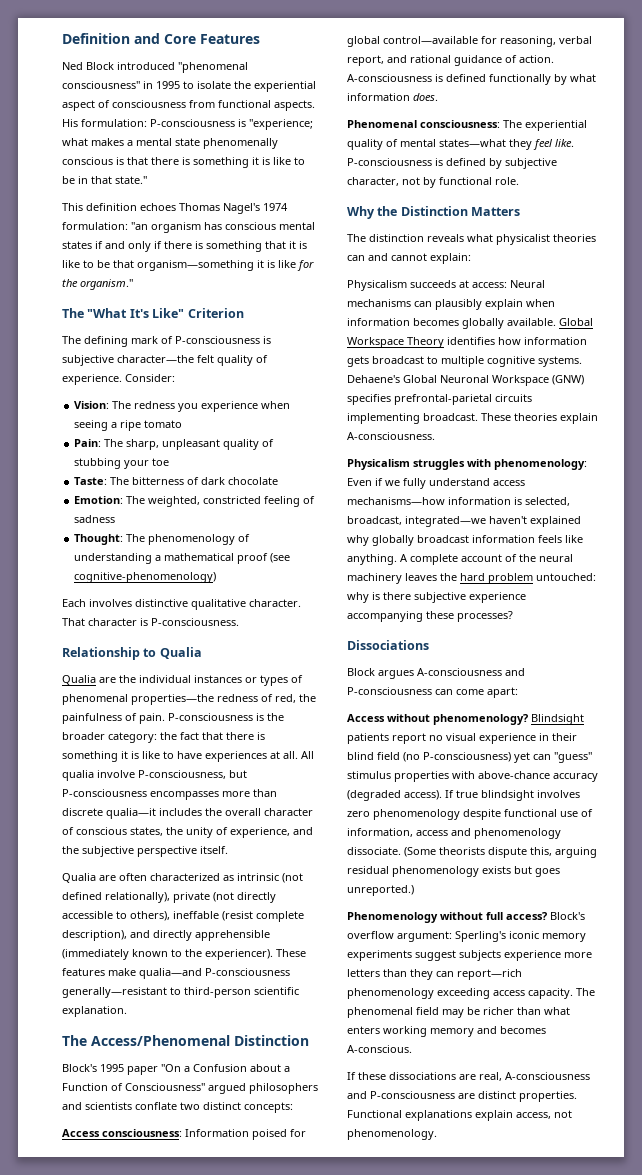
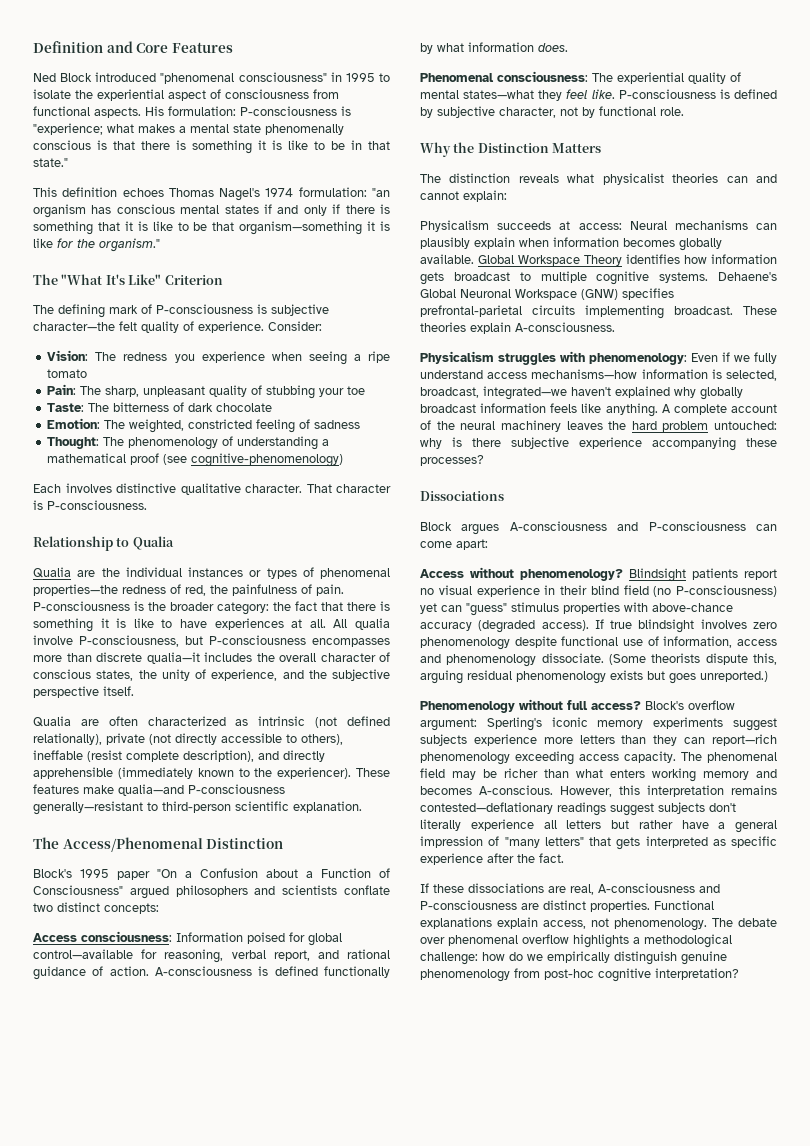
(412, 1049) none -> [560,785,777,797] [420,802,736,816] [420,819,777,833] [420,836,777,850] [420,853,564,865] However, this interpretation remains contested—deflationary readings suggest subjects don't literally experience all letters but rather have a general impression of "many letters" that gets interpreted as specific experience after the fact.
(437, 1134) none -> [712,918,777,927] [420,934,732,948] [420,951,727,965] [420,968,739,982] The debate over phenomenal overflow highlights a methodological challenge: how do we empirically distinguish genuine phenomenology from post-hoc cognitive interpretation?

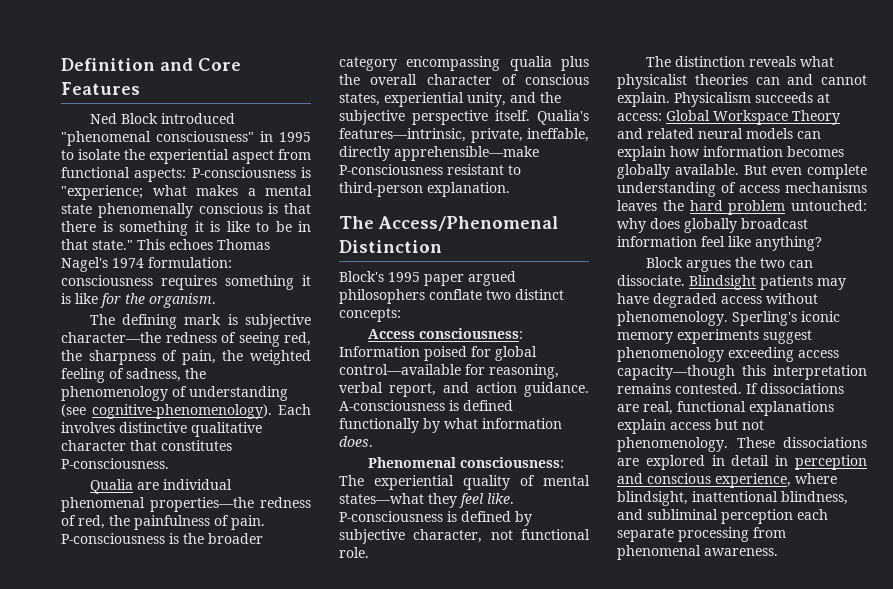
[210,89,339,99] [33,106,236,118] of consciousness from functional aspects. His formulation: -> [278,149,311,160] [61,167,187,182] from functional aspects:
[33,187,118,197] // This definition -> [137,239,165,250] This
[371,188,390,197] [33,204,390,218] [33,221,363,235] "an organism has conscious mental states if and only if there is something that it is like to be that organism—something -> [61,275,294,290] consciousness requires something
[99,238,160,252] [33,274,223,285] organism." // The "What It's Like" Criterion -> [149,293,216,308] organism.
[141,304,253,314] of P-consciousness -> (222, 319) none
[119,321,322,333] [47,350,390,365] [47,369,88,378] [47,384,366,399] [47,402,273,412] [47,418,361,433] [47,436,330,450] [47,453,344,467] [33,483,391,495] [33,500,147,510] [33,536,174,551] [33,567,314,579] felt quality of experience. Consider: // Vision: The redness you experience when seeing a ripe tomato // Pain: The sharp, unpleasant quality of stubbing your toe // Taste: The bitterness of dark chocolate // Emotion: The weighted, constricted feeling of sadness // Thought: The phenomenology of understanding a mathematical proof (see cognitive-phenomenology) // Each involves distinctive qualitative character. That character is P-consciousness. // Relationship to Qualia // Qualia are the individual instances or types of -> [165,332,311,347] [61,350,311,365] [61,368,206,383] [61,386,288,401] [61,404,311,419] [61,422,262,437] [61,440,232,451] [61,458,169,469] [89,479,232,494] redness of seeing red, the sharpness of pain, the weighted feeling of sadness, the phenomenology of understanding (see cognitive-phenomenology). Each involves distinctive qualitative character that constitutes P-consciousness. // Qualia are individual
[217,601,390,615] [33,618,391,632] [33,635,390,647] [33,652,252,664] category: the fact that there is something it is like to have experiences at all. All qualia involve P-consciousness, but P-consciousness encompasses more than discrete qualia—it includes -> [339,56,589,71] category encompassing qualia plus
[138,669,278,681] the unity of experience, -> [384,92,506,107] experiential unity,
[33,716,390,728] [33,733,343,745] [33,750,325,762] [33,767,390,779] [33,784,285,796] [33,801,143,815] // Qualia are often characterized as intrinsic (not defined relationally), private (not directly accessible to others), ineffable (resist complete description), and directly apprehensible (immediately known to the experiencer). These features make qualia—and P-consciousness generally—resistant -> [537,110,589,125] [339,128,589,143] [339,146,539,161] [339,164,504,175] Qualia's features—intrinsic, private, ineffable, directly apprehensible—make P-consciousness resistant
[235,801,289,811] scientific -> (423, 189) none
[157,868,390,878] [33,885,338,899] "On a Confusion about a Function of Consciousness" argued philosophers and scientists -> [468,271,516,286] [339,289,425,304] argued philosophers
[347,949,390,959] [33,966,149,980] rational guidance of action. -> [476,382,589,397] action guidance.
[582,107,595,118] by -> (513, 535) none
[420,142,602,157] // Why the Distinction Matters -> (369, 552) none
[463,190,507,202] explain: // -> [617,92,670,107] explain.
[629,220,777,230] [420,237,722,251] [420,254,777,266] [420,271,777,285] [420,288,674,300] [420,305,777,319] [420,322,615,334] [420,351,777,365] [420,369,777,381] [420,386,743,400] [420,403,777,417] [420,420,561,432] Neural mechanisms can plausibly explain when information becomes globally available. Global Workspace Theory identifies how information gets broadcast to multiple cognitive systems. Dehaene's Global Neuronal Workspace (GNW) specifies prefrontal-parietal circuits implementing broadcast. These theories explain A-consciousness. // Physicalism struggles with phenomenology: Even if we fully understand access mechanisms—how information is selected, broadcast, integrated—we haven't explained why globally broadcast information feels like anything. A complete account of the neural machinery -> [666,110,840,125] [617,128,821,139] [617,146,844,161] [617,164,867,179] [617,182,867,197] Global Workspace Theory and related neural models can explain how information becomes globally available. But even complete understanding of access mechanisms
[452,437,777,451] [420,455,484,466] [420,491,504,501] [420,521,777,535] [420,539,488,550] [420,567,777,582] [420,585,777,597] [420,602,733,616] [420,619,777,633] [420,636,777,650] [420,653,777,667] [420,670,768,684] [420,699,735,713] [420,718,477,731] is there subjective experience accompanying these processes? // Dissociations // Block argues A-consciousness and P-consciousness can come apart: // Access without phenomenology? Blindsight patients report no visual experience in their blind field (no P-consciousness) yet can "guess" stimulus properties with above-chance accuracy (degraded access). If true blindsight involves zero phenomenology despite functional use of information, access and phenomenology dissociate. (Some theorists dispute this, arguing residual phenomenology exists but goes unreported.) // Phenomenology without full access? Block's overflow argument: -> [650,218,808,233] [617,236,822,251] [645,257,813,272] [617,275,846,290] [617,293,818,308] [617,311,728,326] does globally broadcast information feel like anything? // Block argues the two can dissociate. Blindsight patients may have degraded access without phenomenology.
[420,734,777,746] [420,751,777,765] [420,768,777,782] [420,785,777,797] [420,802,736,816] [420,819,777,833] [420,836,777,850] [420,853,564,865] [420,883,720,895] [420,900,714,912] [420,917,777,931] [420,934,732,948] [420,951,727,965] [420,968,739,982] subjects experience more letters than they can report—rich phenomenology exceeding access capacity. The phenomenal field may be richer than what enters working memory and becomes A-conscious. However, this interpretation remains contested—deflationary readings suggest subjects don't literally experience all letters but rather have a general impression of "many letters" that gets interpreted as specific experience after the fact. // If these dissociations are real, A-consciousness and P-consciousness are distinct properties. Functional explanations explain access, not phenomenology. The debate over phenomenal overflow highlights a methodological challenge: how do we empirically distinguish genuine phenomenology from post-hoc cognitive interpretation? -> [617,347,839,362] [617,365,867,380] [617,383,844,394] [617,401,834,416] [617,419,764,434] [617,437,867,452] [617,455,867,470] [617,473,837,488] [617,491,848,506] [617,509,828,524] [617,527,786,542] [617,545,778,560] phenomenology exceeding access capacity—though this interpretation remains contested. If dissociations are real, functional explanations explain access but not phenomenology. These dissociations are explored in detail in perception and conscious experience, where blindsight, inattentional blindness, and subliminal perception each separate processing from phenomenal awareness.

